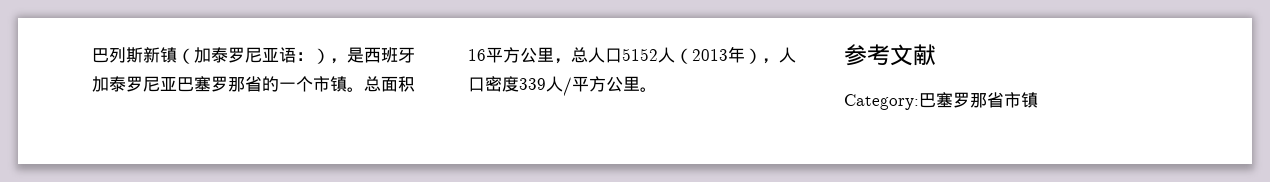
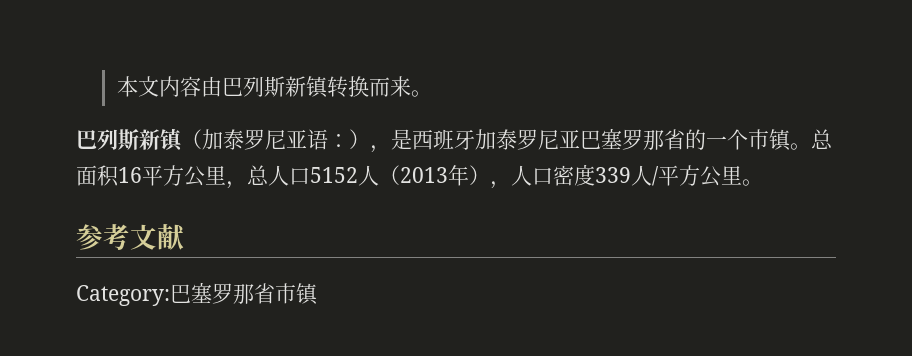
(92, 55) none -> [116,76,432,98] 本文内容由巴列斯新镇转换而来。 //

